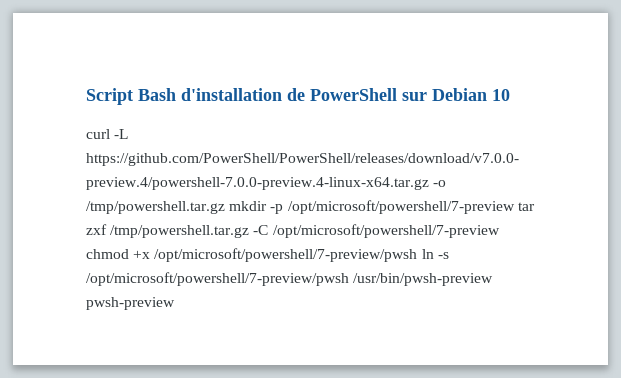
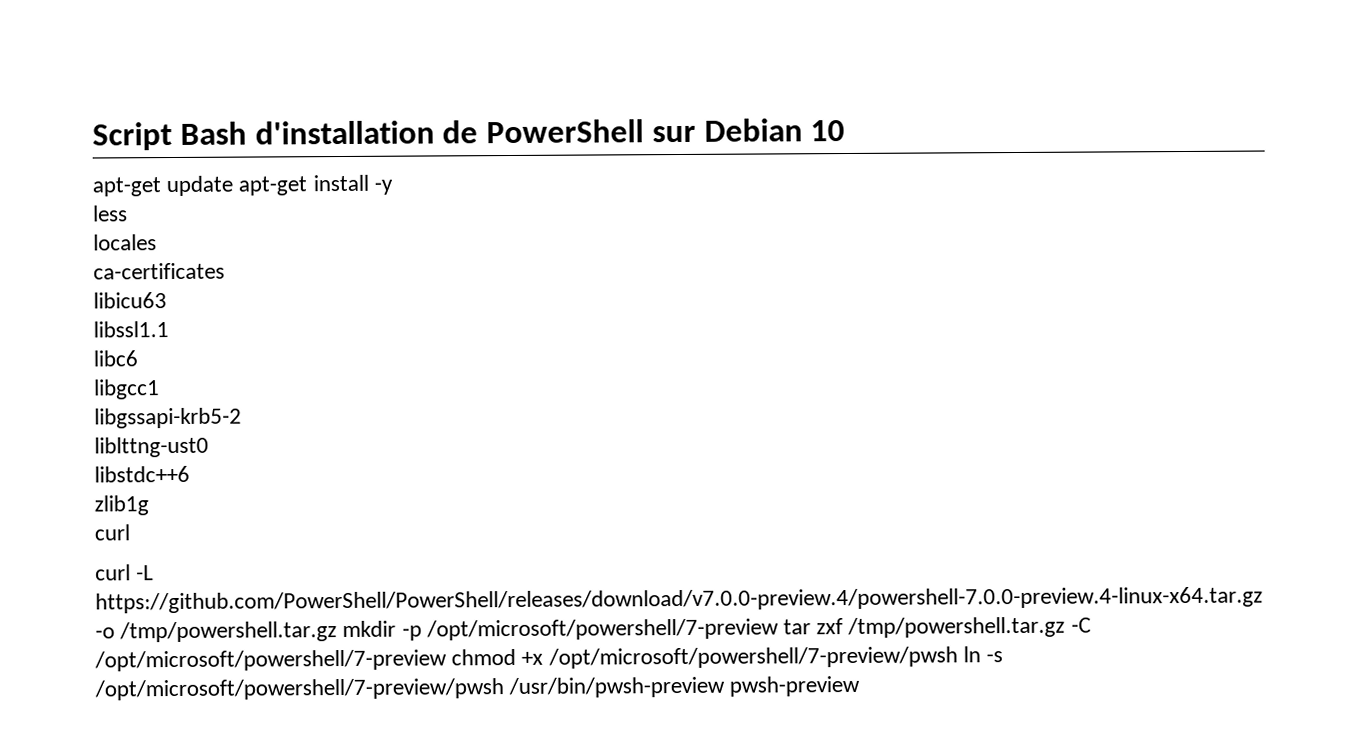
(510, 95) none -> [92,174,393,197] [92,205,128,222] [93,234,157,251] [93,262,225,280] [93,292,167,309] [93,321,169,338] [93,350,138,367] [94,379,160,400] [94,407,242,429] [94,436,209,458] [94,465,190,483] [94,495,149,516] [94,524,130,541] // apt-get update apt-get install -y // less // locales // ca-certificates // libicu63 // libssl1.1 // libc6 // libgcc1 // libgssapi-krb5-2 // liblttng-ust0 // libstdc++6 // zlib1g // curl

